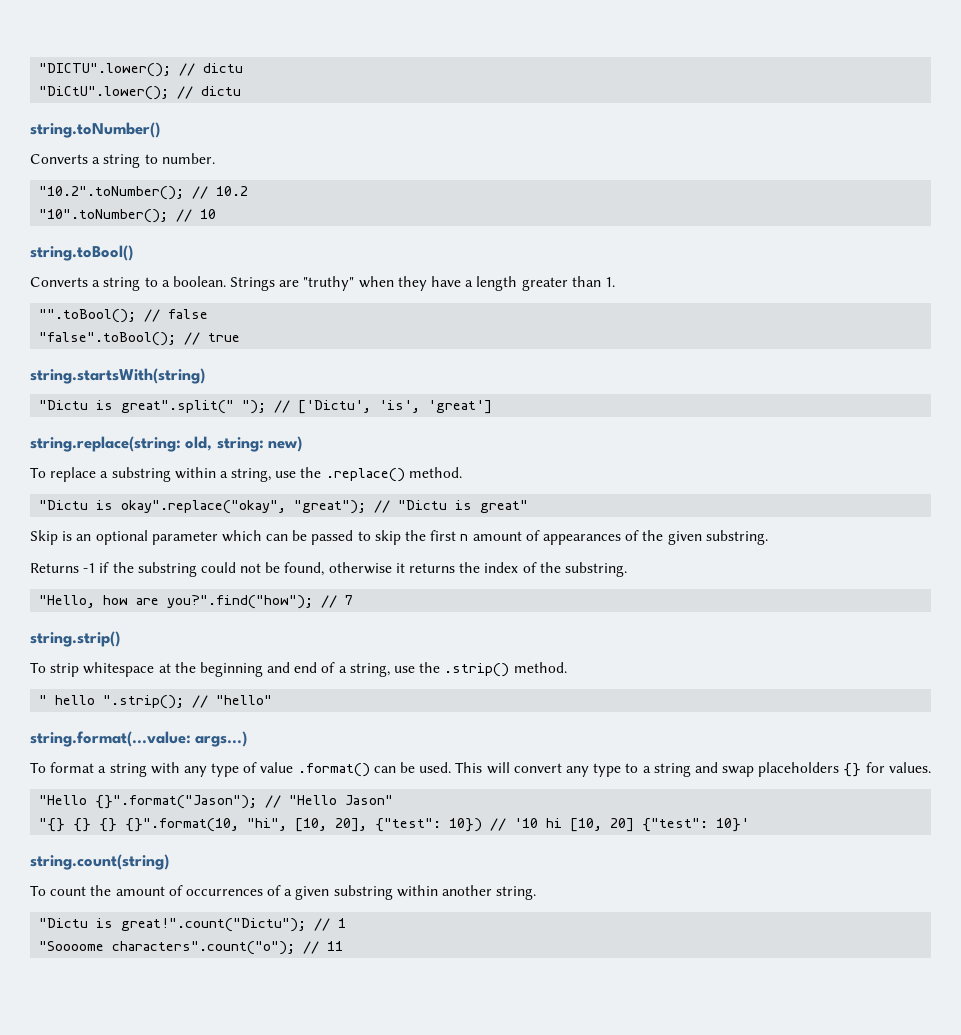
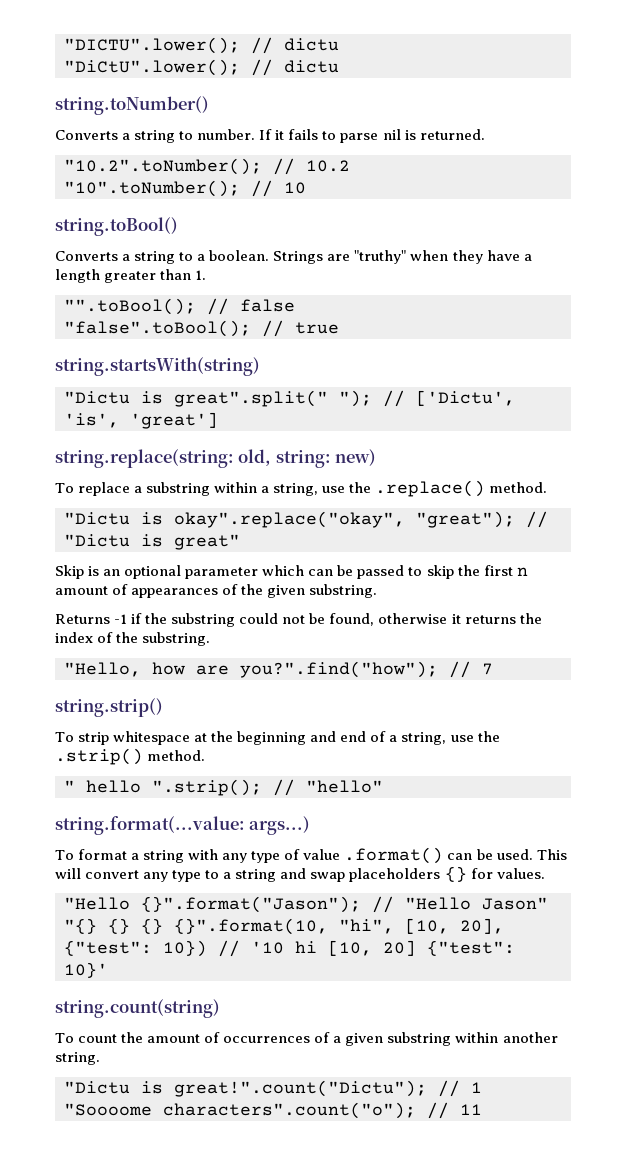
(215, 158) none -> [259,129,485,143] If it fails to parse nil is returned.

